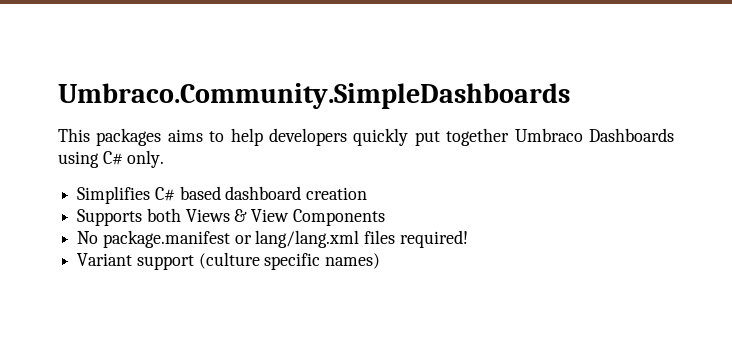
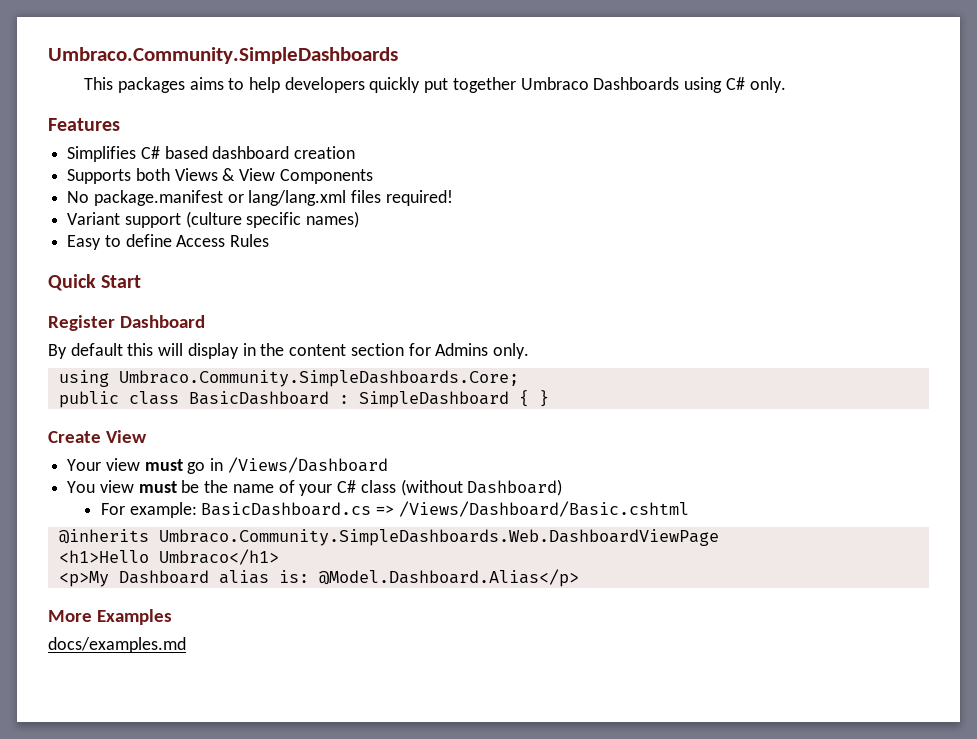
(165, 159) none -> [48,118,120,131] // Features
(381, 261) none -> [67,234,270,250] [48,274,142,291] [48,315,205,331] [48,343,529,359] [58,370,519,387] [58,390,549,408] [48,430,147,443] [67,457,388,474] [67,479,563,496] [100,501,689,518] [58,529,719,546] [58,549,279,565] [58,569,579,587] [48,609,172,625] [48,637,186,653] // Easy to define Access Rules // Quick Start // Register Dashboard // By default this will display in the content section for Admins only. // using Umbraco.Community.SimpleDashboards.Core; // public class BasicDashboard : SimpleDashboard { } // Create View // Your view must go in /Views/Dashboard // You view must be the name of your C# class (without Dashboard) // For example: BasicDashboard.cs => /Views/Dashboard/Basic.cshtml // @inherits Umbraco.Community.SimpleDashboards.Web.DashboardViewPage // <h1>Hello Umbraco</h1> // <p>My Dashboard alias is: @Model.Dashboard.Alias</p> // More Examples // docs/examples.md

